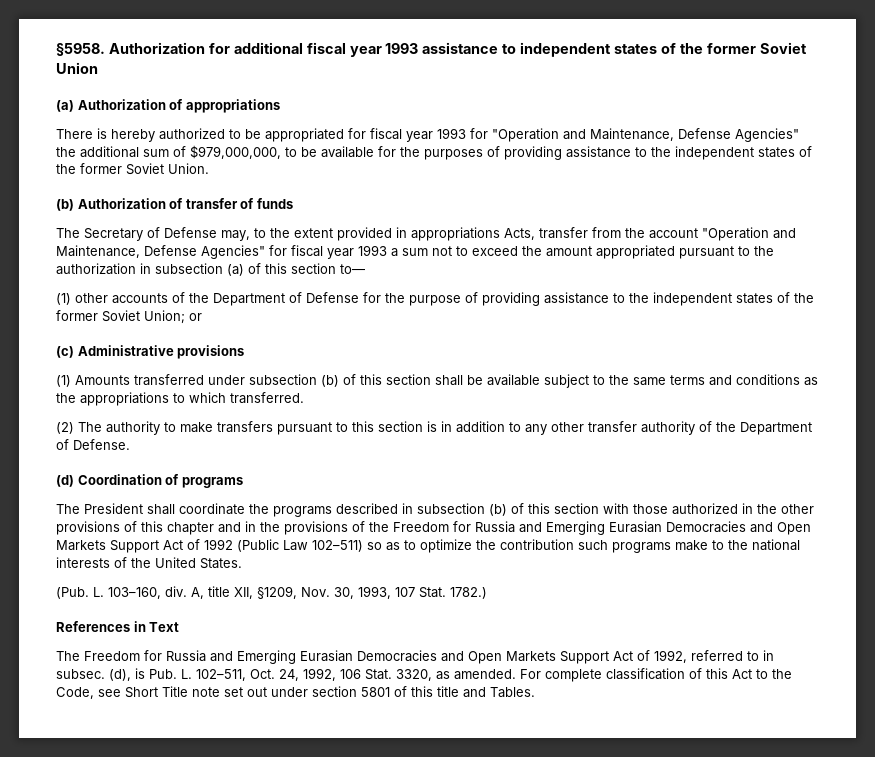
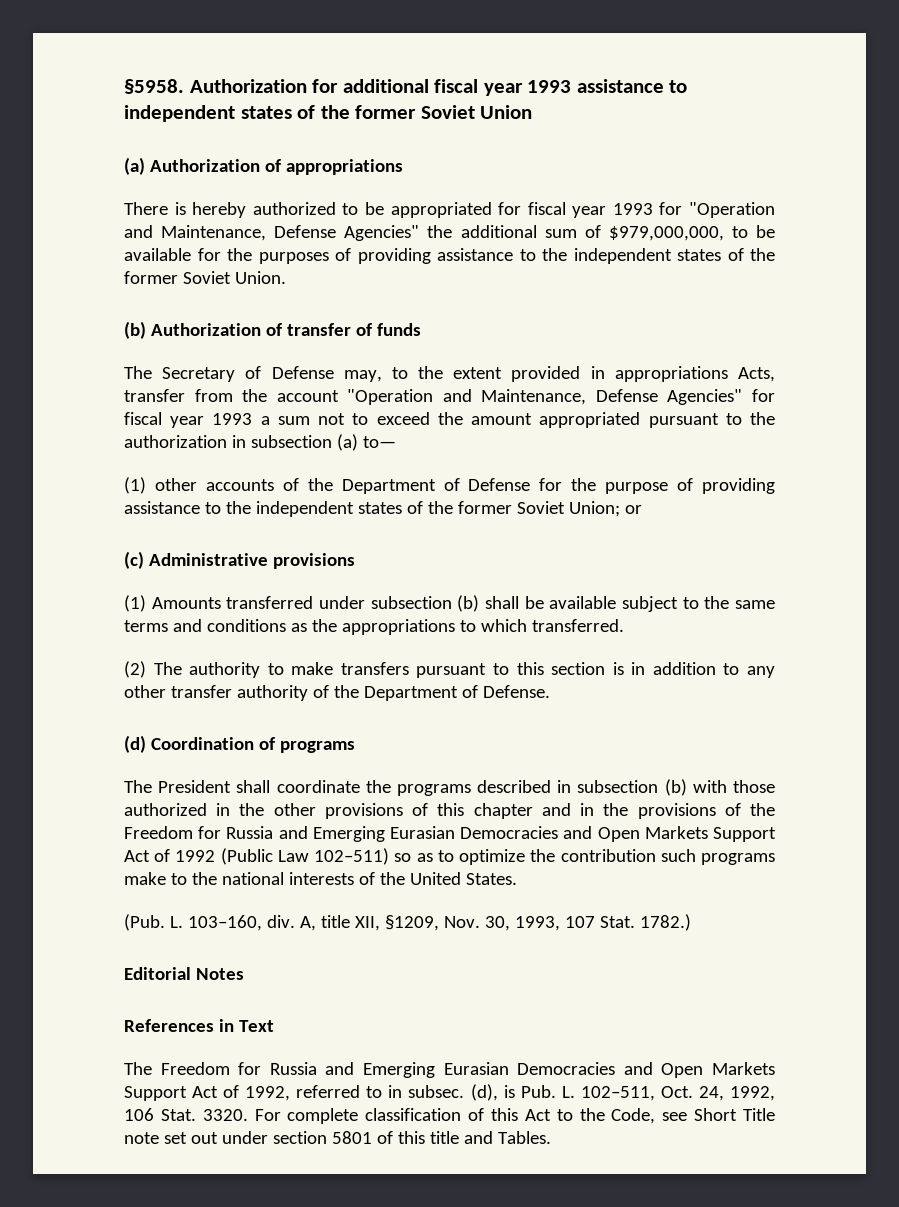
[248,263,336,274] of this section -> (358, 442) none
[343,374,431,385] of this section -> (480, 603) none
[511,503,599,514] of this section -> (687, 787) none
(487, 593) none -> [124,967,244,980] // Editorial Notes
[396,669,516,681] 3320, as amended. -> [202,1109,248,1121] 3320.

